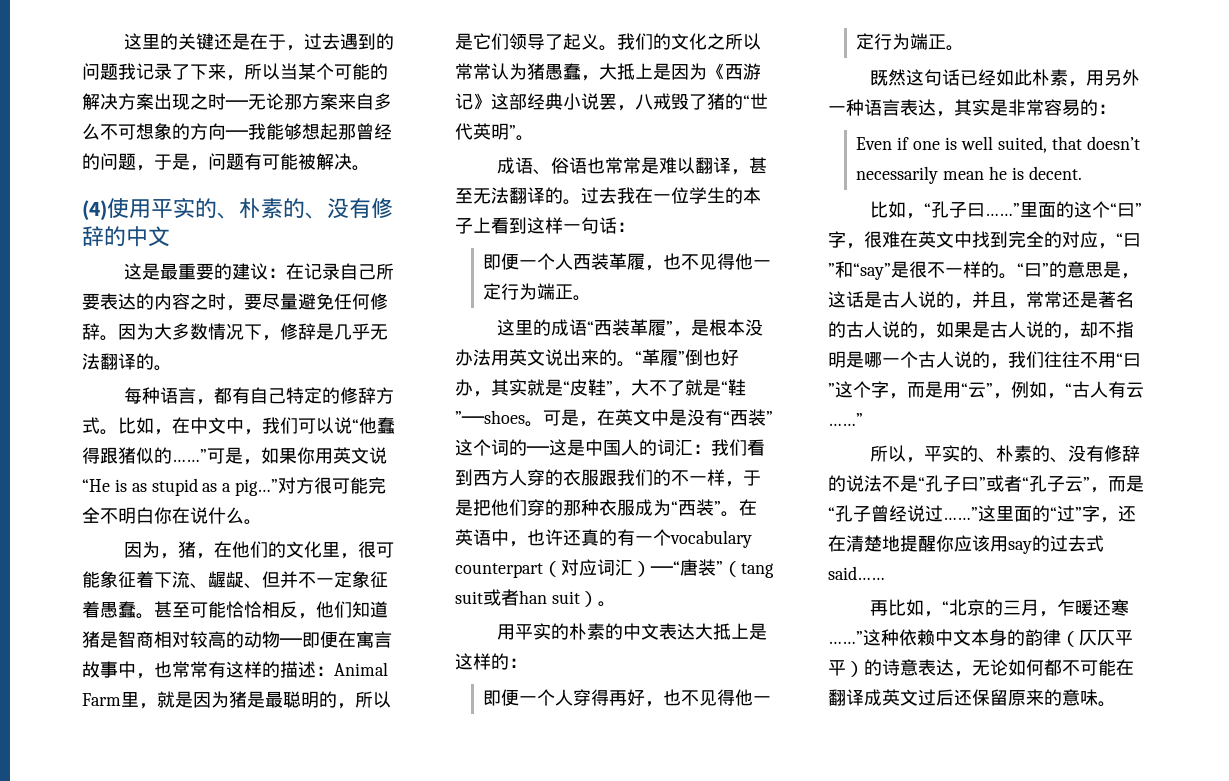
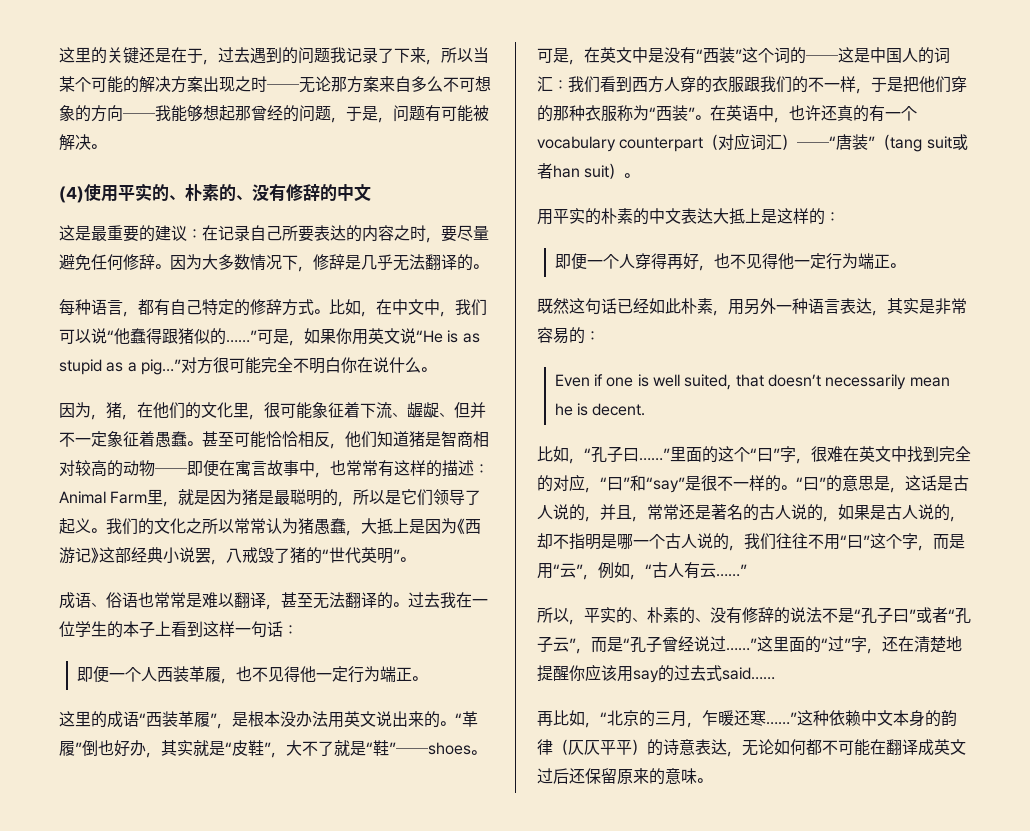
[635,499,653,516] 成 -> [617,105,633,121] 称

